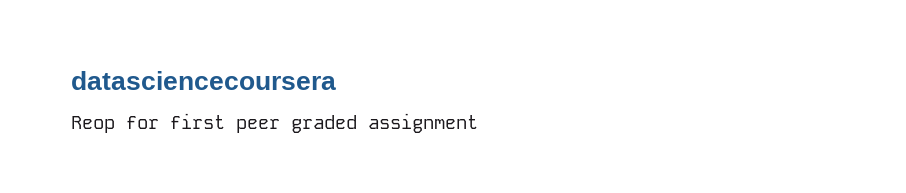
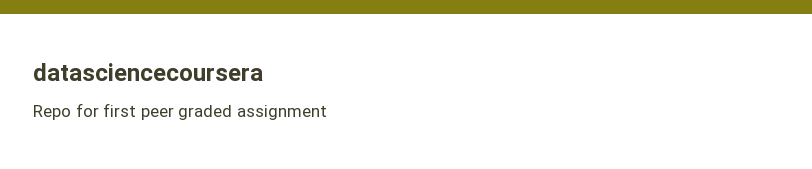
[71,116,115,133] Reop -> [33,105,71,120] Repo

